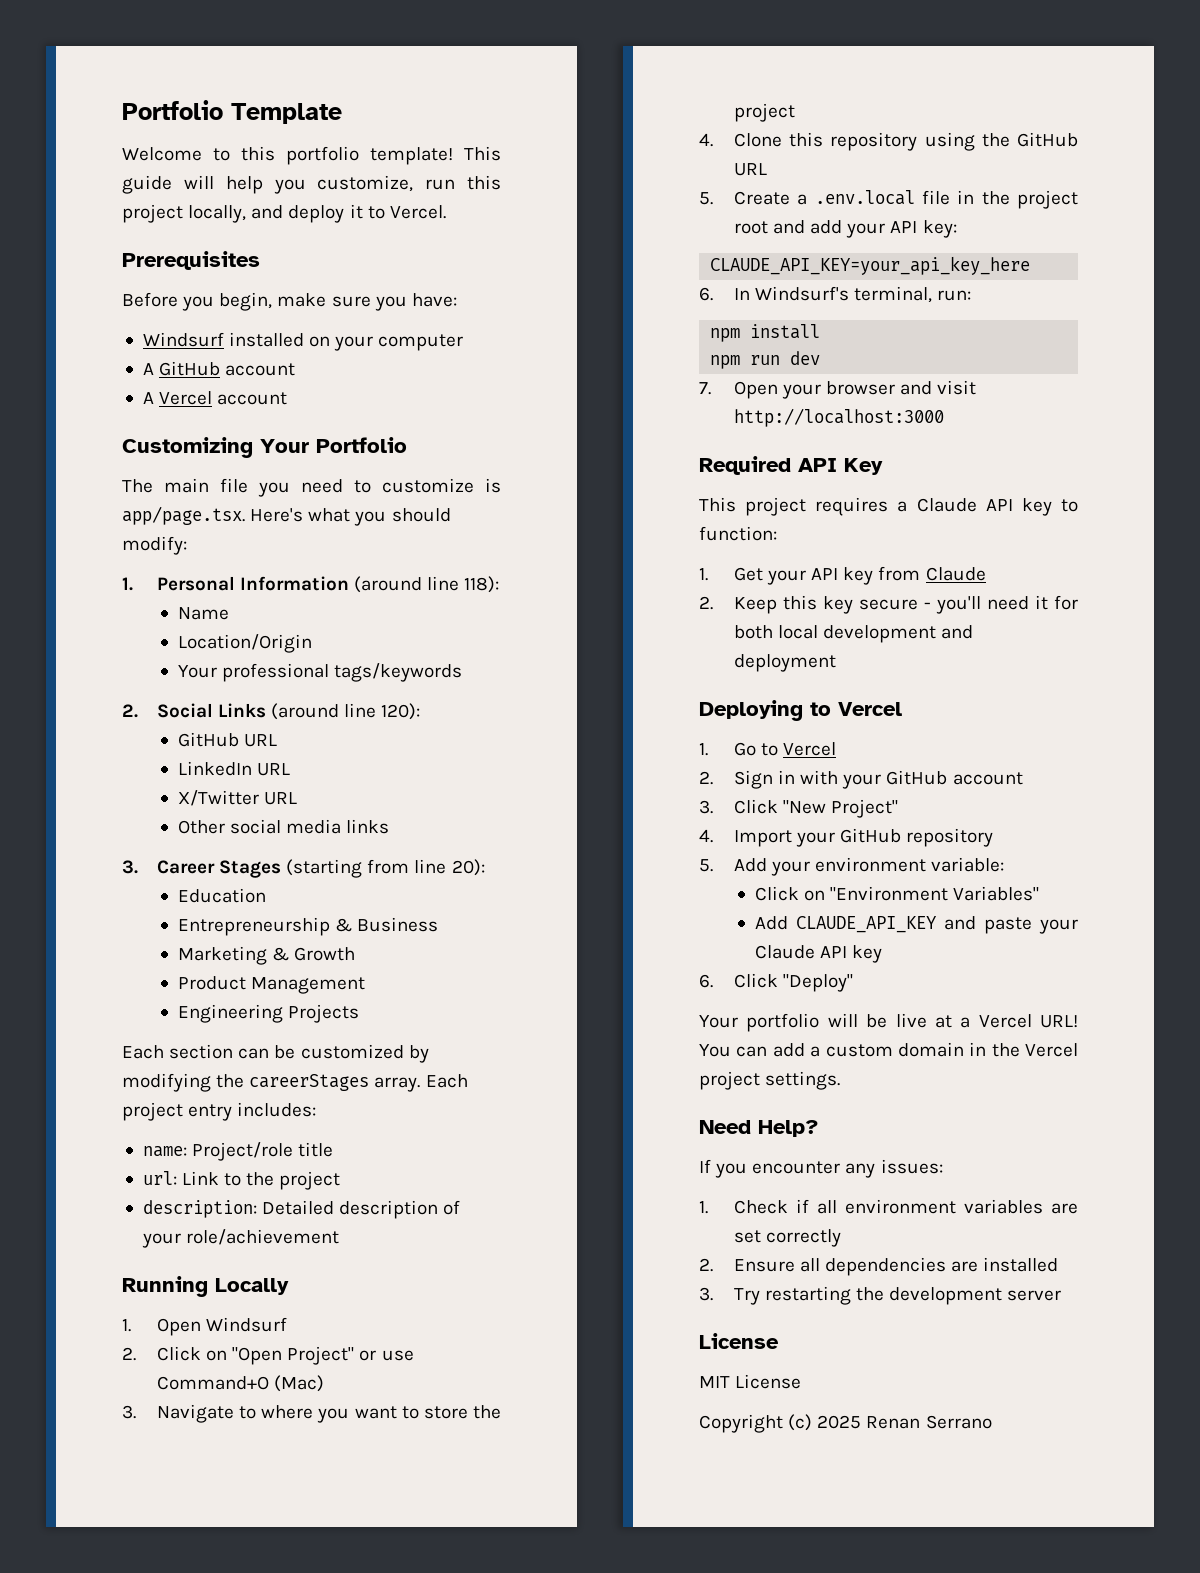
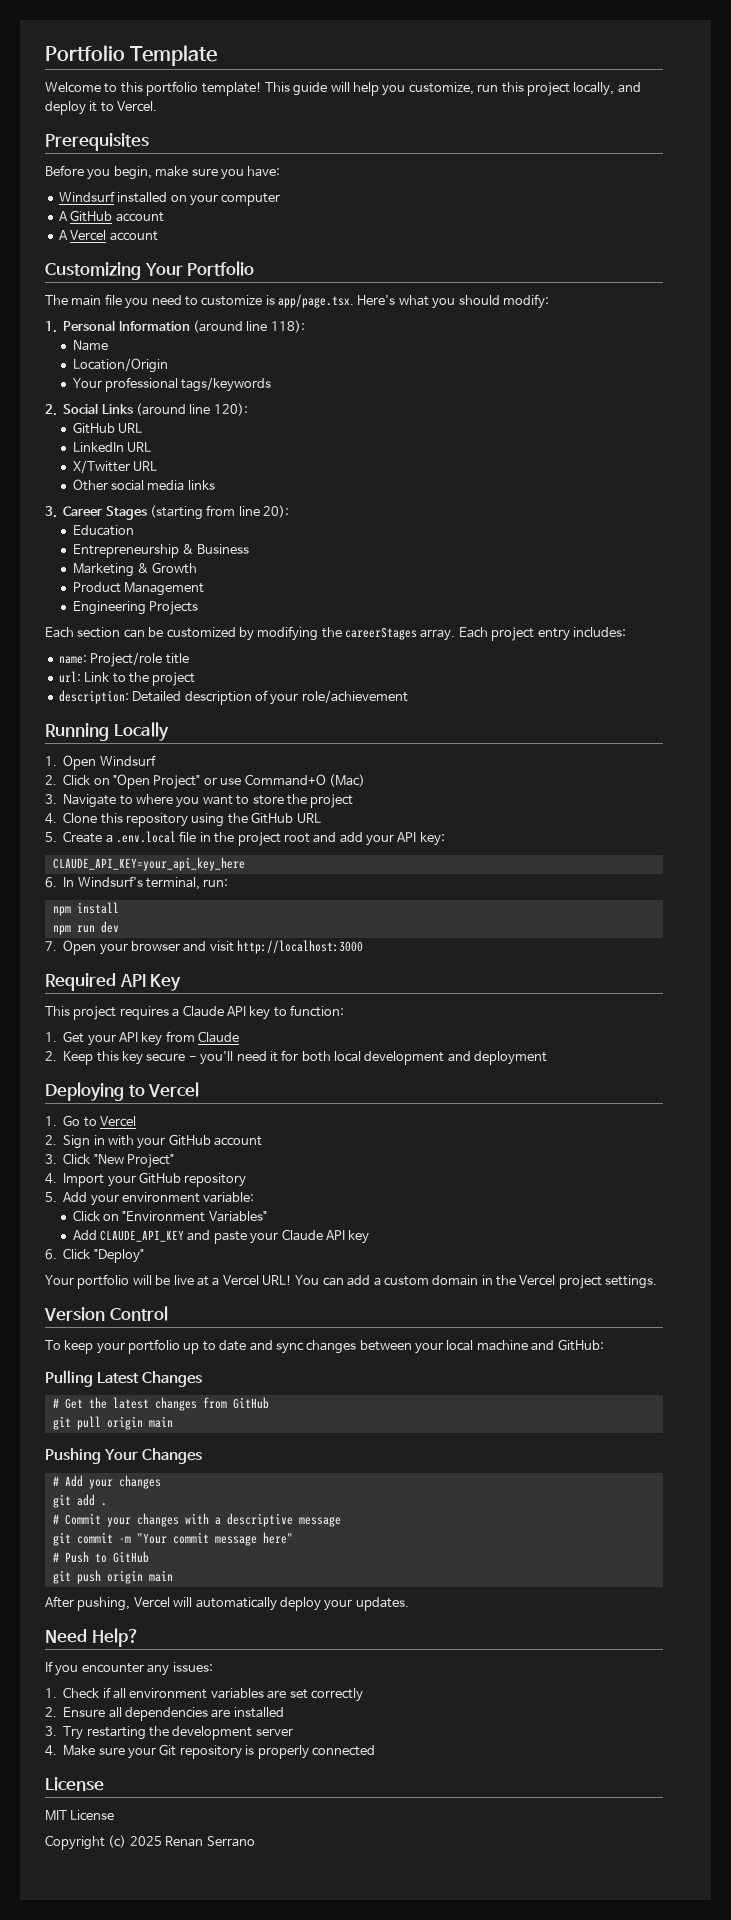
(841, 1080) none -> [44,1306,168,1321] [45,1339,604,1354] [45,1370,202,1387] [52,1397,269,1411] [52,1416,173,1430] [45,1448,202,1464] [52,1475,161,1489] [52,1494,107,1508] [52,1513,341,1527] [52,1532,293,1546] [52,1551,149,1563] [52,1570,173,1584] [45,1596,409,1611] // Version Control // To keep your portfolio up to date and sync changes between your local machine and GitHub: // Pulling Latest Changes // # Get the latest changes from GitHub // git pull origin main // Pushing Your Changes // # Add your changes // git add . // # Commit your changes with a descriptive message // git commit -m "Your commit message here" // # Push to GitHub // git push origin main // After pushing, Vercel will automatically deploy your updates.
(1062, 1295) none -> [45,1744,375,1759] // 4. Make sure your Git repository is properly connected

